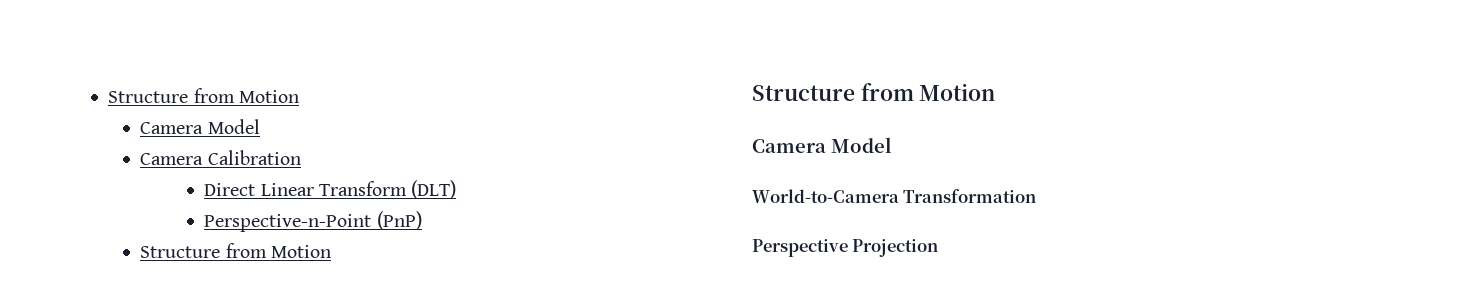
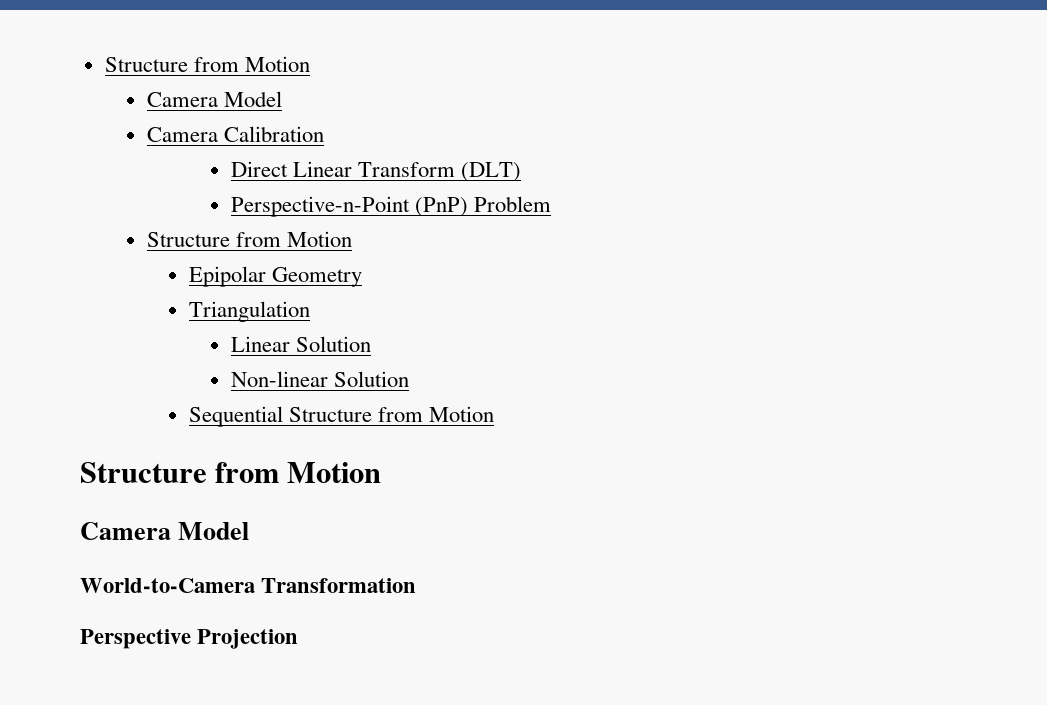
[140,243,331,258] // Structure from Motion -> [474,196,552,212] [146,231,353,247] [188,266,363,287] [188,301,310,322] [231,336,372,352] [231,371,410,387] [188,406,495,427] Problem // Structure from Motion // Epipolar Geometry // Triangulation // Linear Solution // Non-linear Solution // Sequential Structure from Motion

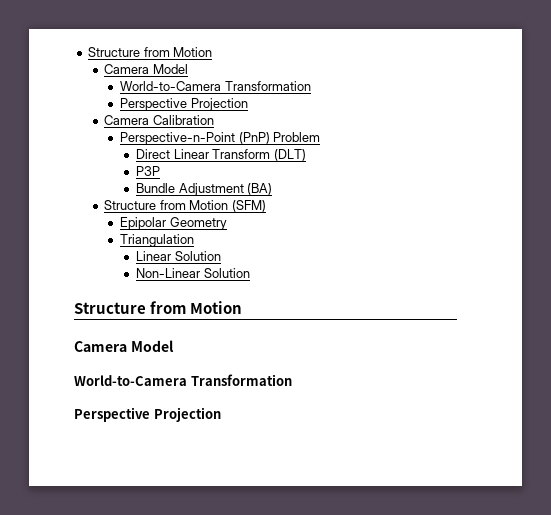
[104,56,310,72] [146,91,282,107] Structure from Motion // Camera Model -> [88,47,213,57] [104,64,188,74] [120,81,311,91] [120,98,248,111] Structure from Motion // Camera Model // World-to-Camera Transformation // Perspective Projection
(324, 134) none -> [120,132,321,145] // Perspective-n-Point (PnP) Problem
[231,196,552,217] [146,231,353,247] Perspective-n-Point (PnP) Problem // Structure from Motion -> [136,166,161,176] [136,183,273,196] [104,200,266,212] P3P // Bundle Adjustment (BA) // Structure from Motion (SFM)
[231,371,410,387] [188,406,495,427] Non-linear Solution // Sequential Structure from Motion -> [136,268,250,278] Non-Linear Solution

